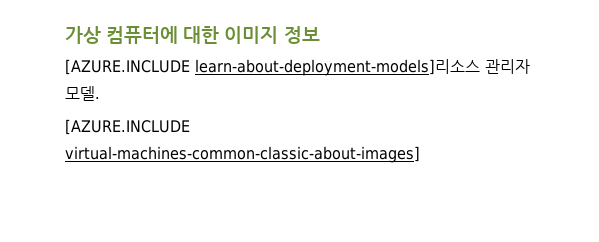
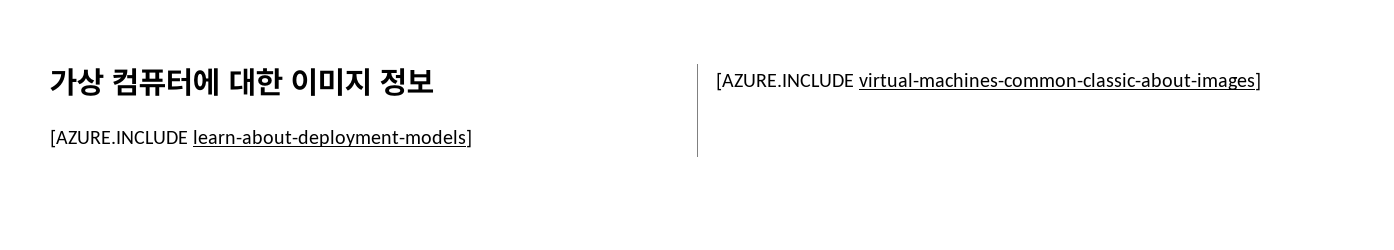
[194,59,530,76] [65,86,100,101] learn-about-deployment-models]리소스 관리자 모델. -> [193,129,473,148] learn-about-deployment-models]

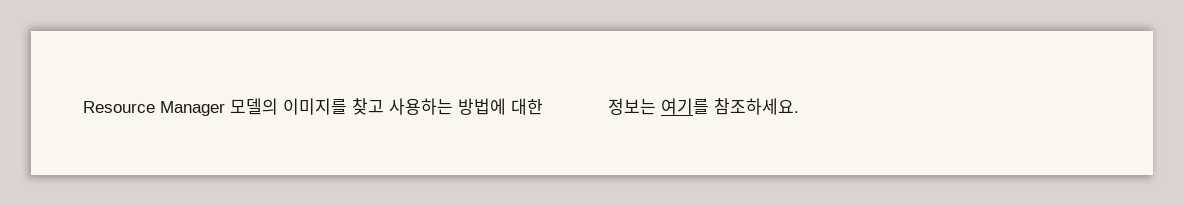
[50,68,435,96] [50,129,473,148] [716,72,1262,91] 가상 컴퓨터에 대한 이미지 정보 // [AZURE.INCLUDE learn-about-deployment-models] // [AZURE.INCLUDE virtual-machines-common-classic-about-images] -> [83,98,799,116] Resource Manager 모델의 이미지를 찾고 사용하는 방법에 대한 정보는 여기를 참조하세요.

